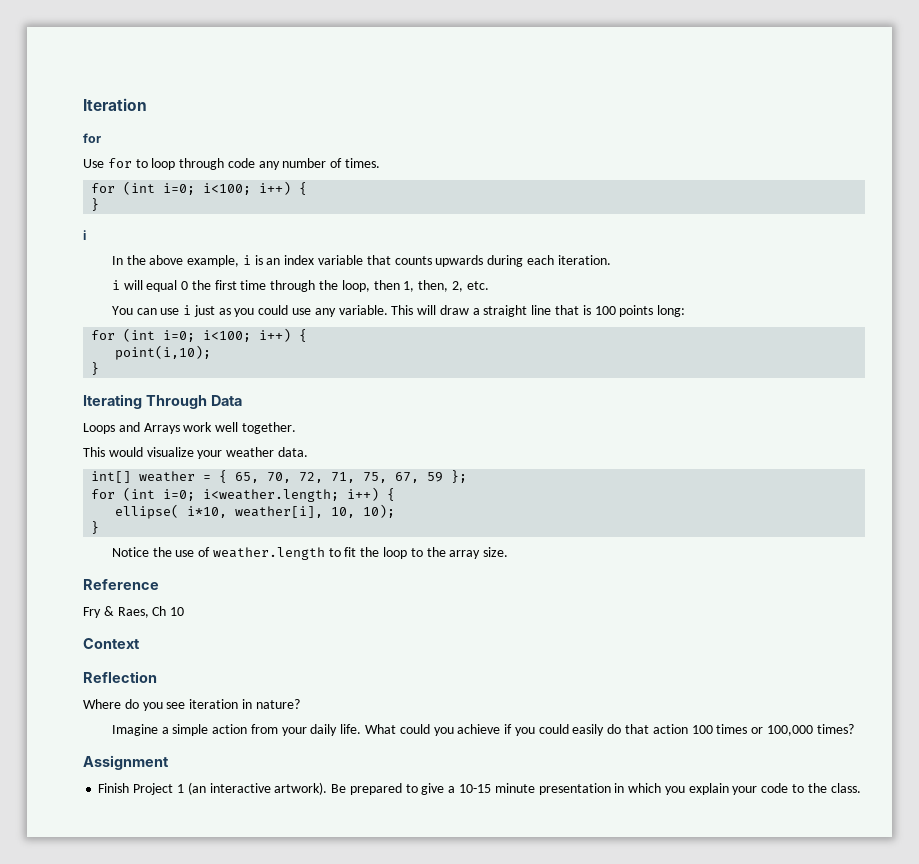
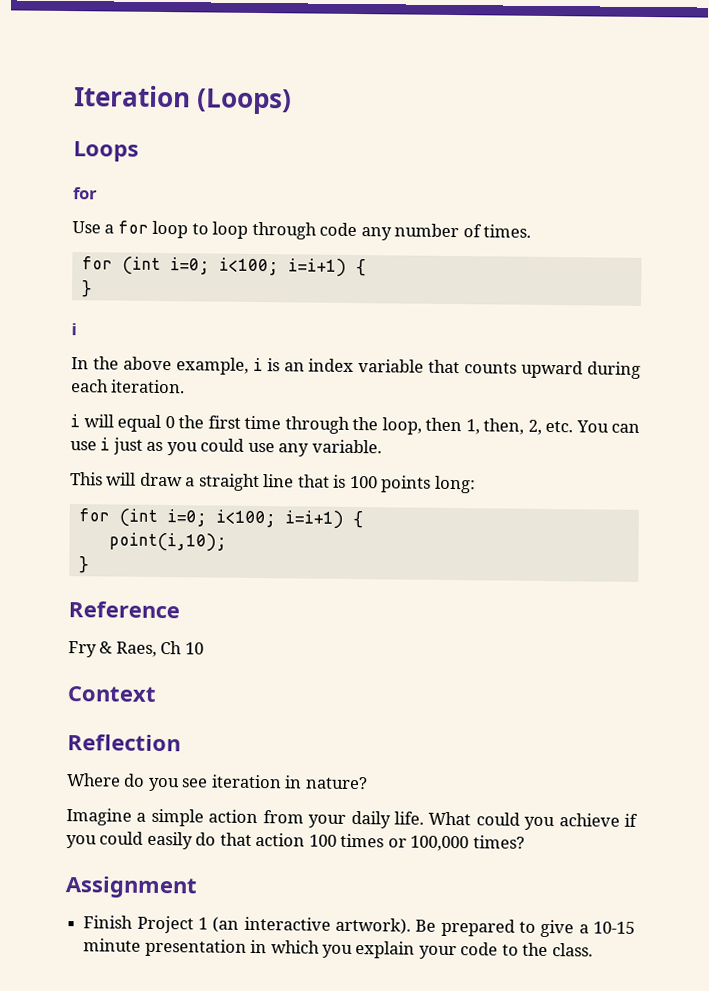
(147, 104) none -> [196,88,293,115] [73,141,139,162] (Loops) // Loops
[107,158,132,168] for -> [104,220,189,239] a for loop
[259,181,292,195] i++) -> [287,258,347,277] i=i+1)
[435,255,484,267] upwards -> [521,360,584,379] upward
(489, 285) // -> (573, 426) none
(388, 310) none -> (382, 446) //
[259,328,292,342] i++) -> [284,510,344,529] i=i+1)
[83,394,242,409] [83,422,296,434] [83,447,308,459] [91,470,468,483] [91,487,396,502] [115,504,396,519] [91,521,100,534] [111,547,509,560] // Iterating Through Data // Loops and Arrays work well together. // This would visualize your weather data. // int[] weather = { 65, 70, 72, 71, 75, 67, 59 }; // for (int i=0; i<weather.length; i++) { // ellipse( i*10, weather[i], 10, 10); // } // Notice the use of weather.length to fit the loop to the array size. -> (89, 565) none

